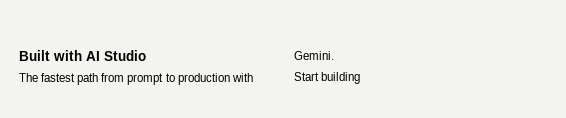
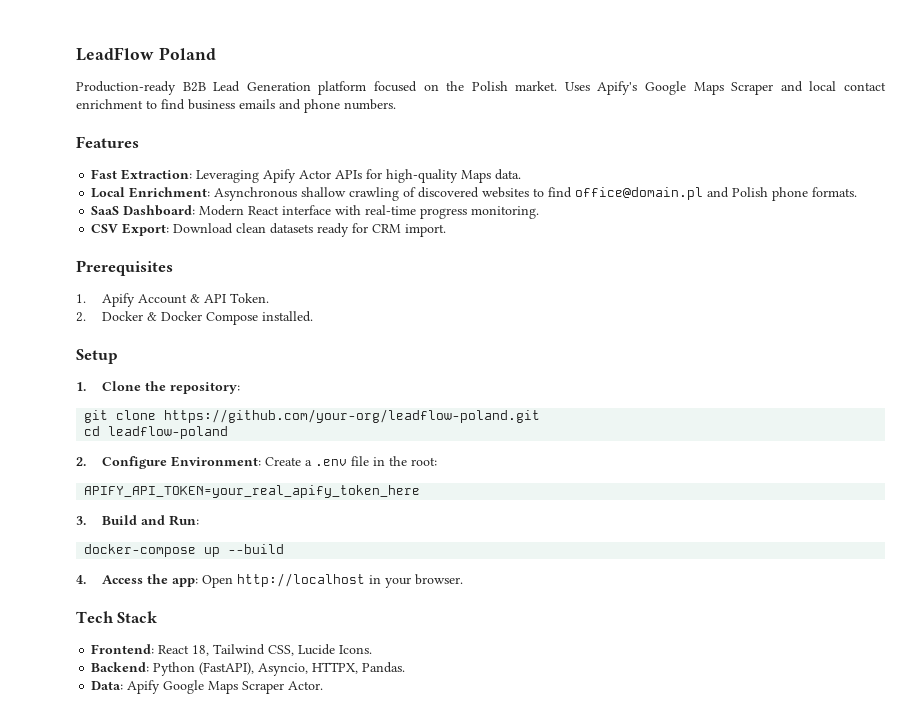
[19,50,146,61] [19,73,253,85] [294,51,334,60] [294,72,361,84] Built with AI Studio // The fastest path from prompt to production with Gemini. // Start building -> [76,47,216,61] [76,81,887,95] [76,99,396,113] [76,136,139,148] [91,169,522,183] [91,187,858,201] [91,205,540,219] [91,223,447,237] [76,260,173,276] [76,293,269,307] [76,311,313,325] [76,349,118,364] [76,381,240,394] [84,409,541,423] [84,426,229,439] [76,456,437,469] [84,485,421,498] [76,515,199,526] [84,544,285,557] [76,573,463,588] [76,611,158,623] [91,644,373,656] [91,662,406,676] [91,680,324,694] LeadFlow Poland // Production-ready B2B Lead Generation platform focused on the Polish market. Uses Apify's Google Maps Scraper and local contact enrichment to find business emails and phone numbers. // Features // Fast Extraction: Leveraging Apify Actor APIs for high-quality Maps data. // Local Enrichment: Asynchronous shallow crawling of discovered websites to find office@domain.pl and Polish phone formats. // SaaS Dashboard: Modern React interface with real-time progress monitoring. // CSV Export: Download clean datasets ready for CRM import. // Prerequisites // 1. Apify Account & API Token. // 2. Docker & Docker Compose installed. // Setup // 1. Clone the repository: // git clone https://github.com/your-org/leadflow-poland.git // cd leadflow-poland // 2. Configure Environment: Create a .env file in the root: // APIFY_API_TOKEN=your_real_apify_token_here // 3. Build and Run: // docker-compose up --build // 4. Access the app: Open http://localhost in your browser. // Tech Stack // Frontend: React 18, Tailwind CSS, Lucide Icons. // Backend: Python (FastAPI), Asyncio, HTTPX, Pandas. // Data: Apify Google Maps Scraper Actor.

